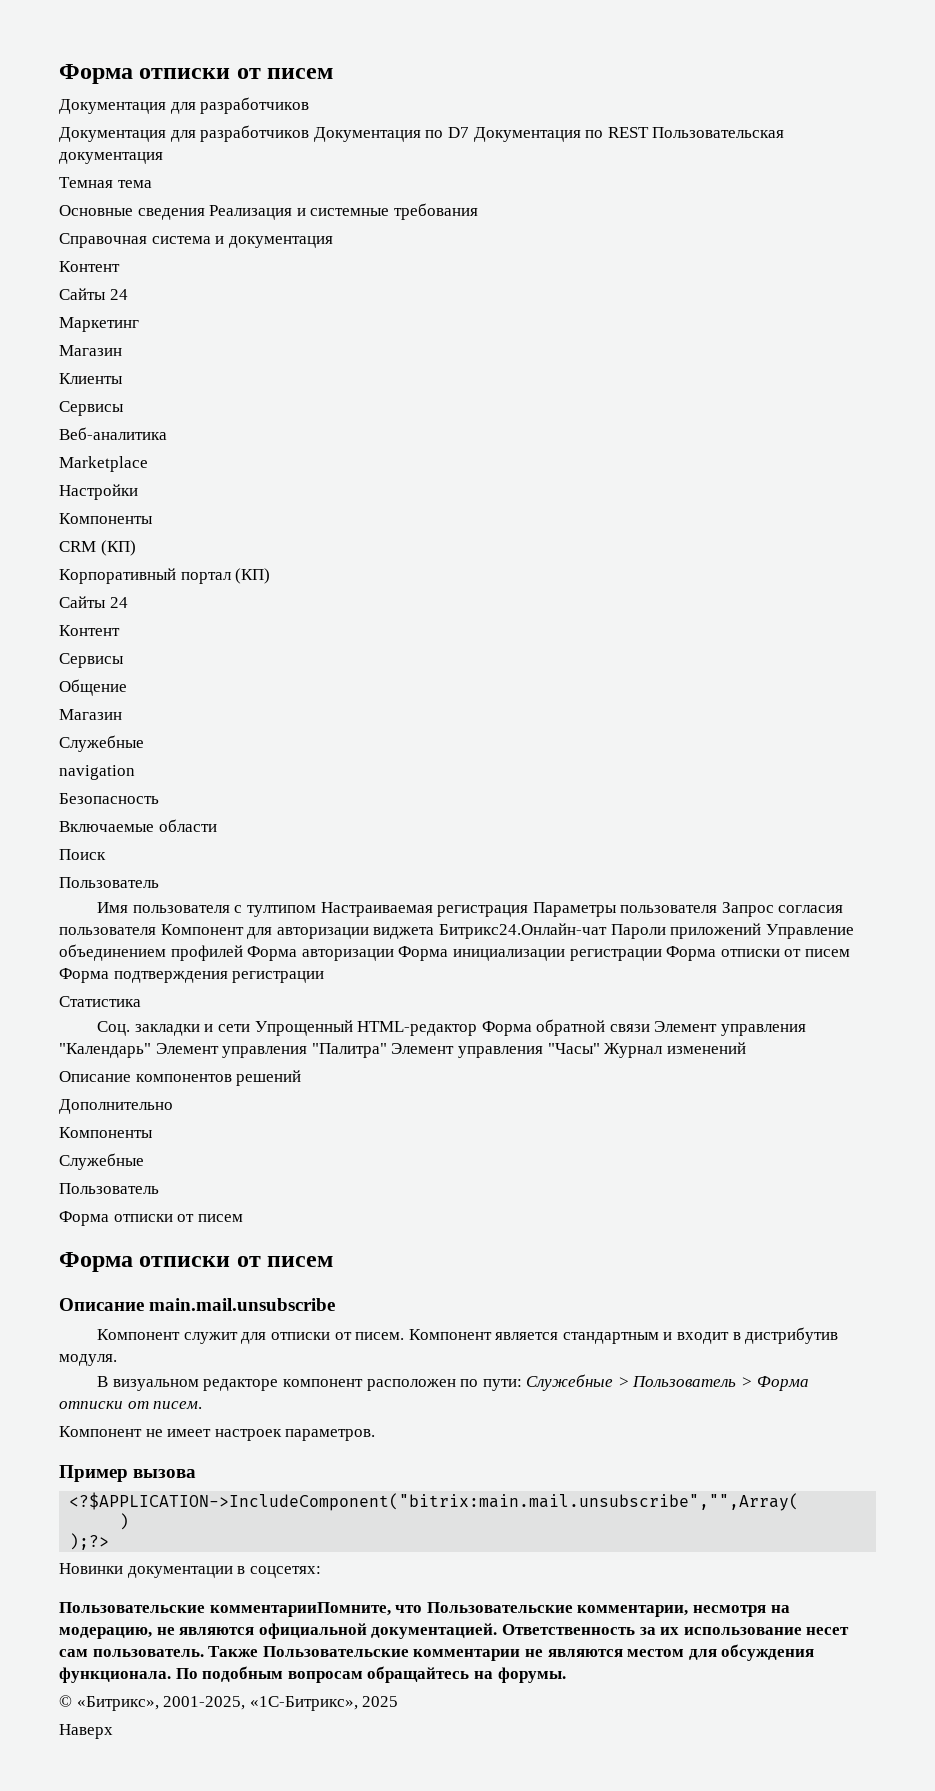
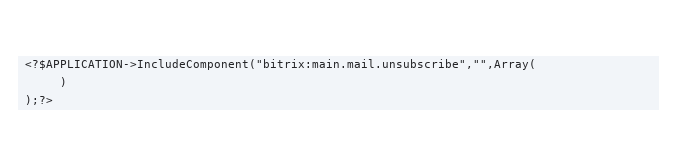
[59,64,334,84] [59,97,310,114] [59,125,785,142] [59,152,163,164] [59,177,152,188] [59,203,478,220] [59,233,333,248] [59,261,120,272] [59,288,128,300] [59,317,139,332] [59,345,122,356] [59,373,123,384] [59,401,124,416] [59,427,167,440] [59,456,148,472] [59,484,138,500] [59,513,153,524] [59,540,136,556] [59,568,271,584] [59,596,128,608] [59,625,120,636] [59,653,124,668] [59,679,127,696] [59,709,122,720] [59,735,144,752] [59,765,135,780] [59,793,159,804] [59,819,217,832] [59,849,106,860] [59,877,159,888] [97,902,844,917] [59,923,854,939] [59,944,850,961] [59,968,325,983] [59,996,141,1007] [97,1019,807,1036] [59,1042,746,1058] [59,1070,302,1086] [59,1099,173,1114] [59,1127,153,1138] [59,1153,144,1170] [59,1183,159,1194] [59,1211,243,1226] [59,1252,334,1272] [59,1298,336,1311] [97,1327,839,1344] [59,1354,117,1366] [97,1374,809,1391] [59,1401,203,1409] [59,1426,376,1441] [59,1465,197,1482] [69,1492,800,1511] [119,1513,130,1530] [69,1533,110,1550] [59,1563,321,1578] [59,1602,790,1617] [59,1623,850,1639] [59,1644,815,1661] [59,1666,566,1683] [59,1695,399,1711] [59,1724,113,1739] Форма отписки от писем // Документация для разработчиков // Документация для разработчиков Документация по D7 Документация по REST Пользовательская документация // Темная тема // Основные сведения Реализация и системные требования // Справочная система и документация // Контент // Сайты 24 // Маркетинг // Магазин // Клиенты // Сервисы // Веб-аналитика // Marketplace // Настройки // Компоненты // CRM (КП) // Корпоративный портал (КП) // Сайты 24 // Контент // Сервисы // Общение // Магазин // Служебные // navigation // Безопасность // Включаемые области // Поиск // Пользователь // Имя пользователя с тултипом Настраиваемая регистрация Параметры пользователя Запрос согласия пользователя Компонент для авторизации виджета Битрикс24.Онлайн-чат Пароли приложений Управление объединением профилей Форма авторизации Форма инициализации регистрации Форма отписки от писем Форма подтверждения регистрации // Статистика // Соц. закладки и сети Упрощенный HTML-редактор Форма обратной связи Элемент управления "Календарь" Элемент управления "Палитра" Элемент управления "Часы" Журнал изменений // Описание компонентов решений // Дополнительно // Компоненты // Служебные // Пользователь // Форма отписки от писем // Форма отписки от писем // Описание main.mail.unsubscribe // Компонент служит для отписки от писем. Компонент является стандартным и входит в дистрибутив модуля. // В визуальном редакторе компонент расположен по пути: Служебные > Пользователь > Форма отписки от писем. // Компонент не имеет настроек параметров. // Пример вызова // <?$APPLICATION->IncludeComponent("bitrix:main.mail.unsubscribe","",Array( // ) // );?> // Новинки документации в соцсетях: // Пользовательские комментарииПомните, что Пользовательские комментарии, несмотря на модерацию, не являются официальной документацией. Ответственность за их использование несет сам пользователь. Также Пользовательские комментарии не являются местом для обсуждения функционала. По подобным вопросам обращайтесь на форумы. // © «Битрикс», 2001-2025, «1С-Битрикс», 2025 // Наверх -> [25,59,537,70] [60,77,68,87] [25,95,54,105] <?$APPLICATION->IncludeComponent("bitrix:main.mail.unsubscribe","",Array( // ) // );?>

